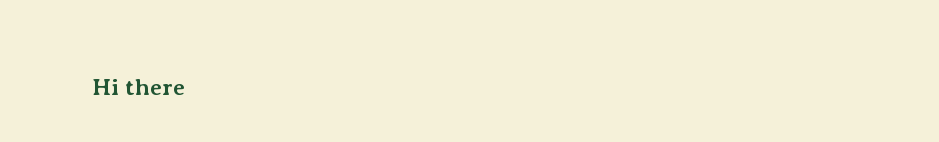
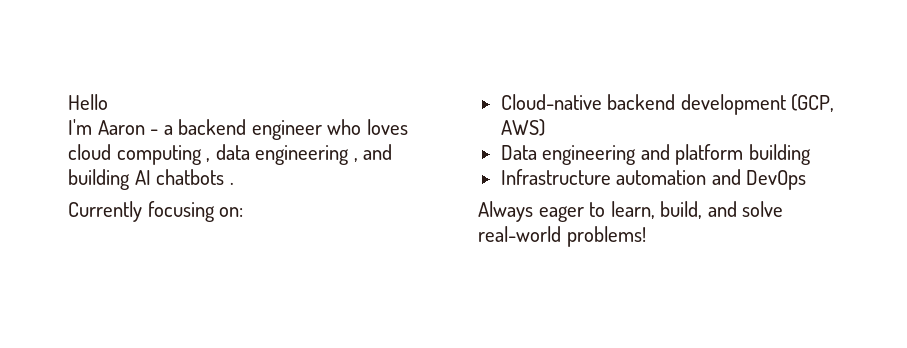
[92,79,186,95] Hi there -> [68,94,108,110] [68,119,408,140] [68,144,393,165] [68,169,234,190] [68,201,244,222] [500,94,835,115] [500,119,545,136] [500,144,811,165] [500,169,807,190] [478,201,784,222] [478,226,646,247] Hello // I'm Aaron - a backend engineer who loves cloud computing , data engineering , and building AI chatbots . // Currently focusing on: // Cloud-native backend development (GCP, AWS) // Data engineering and platform building // Infrastructure automation and DevOps // Always eager to learn, build, and solve real-world problems!

